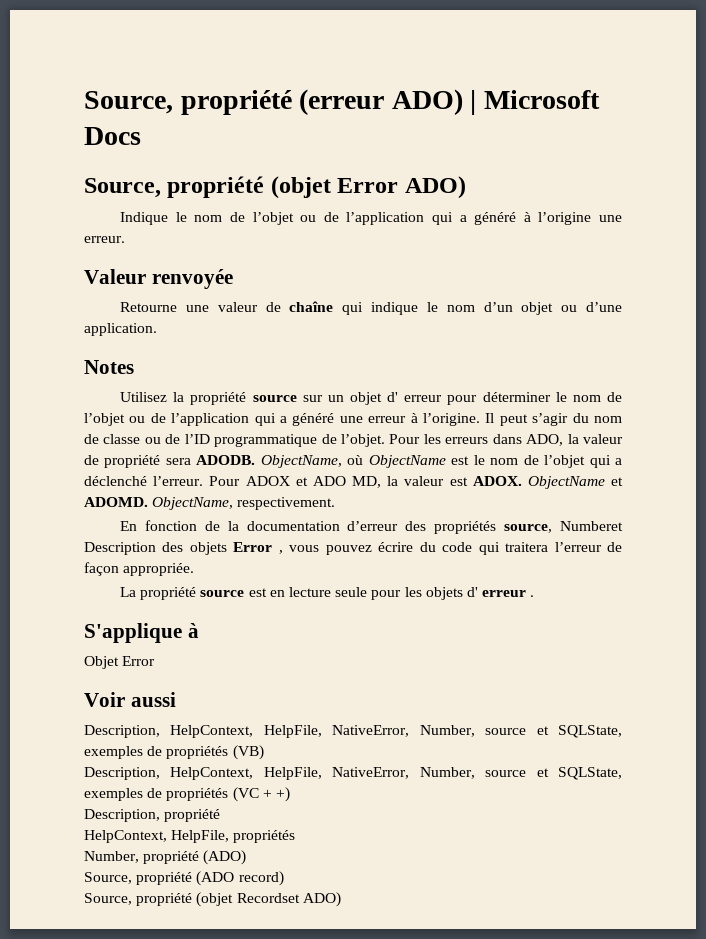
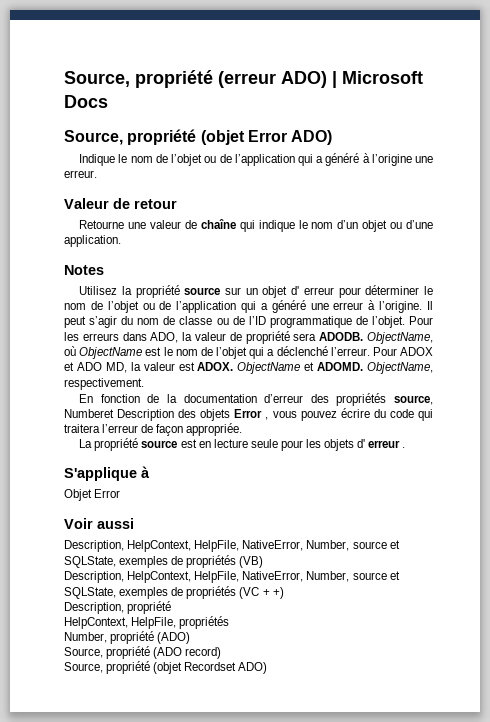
[151,269,233,289] renvoyée -> [113,198,177,209] de retour

